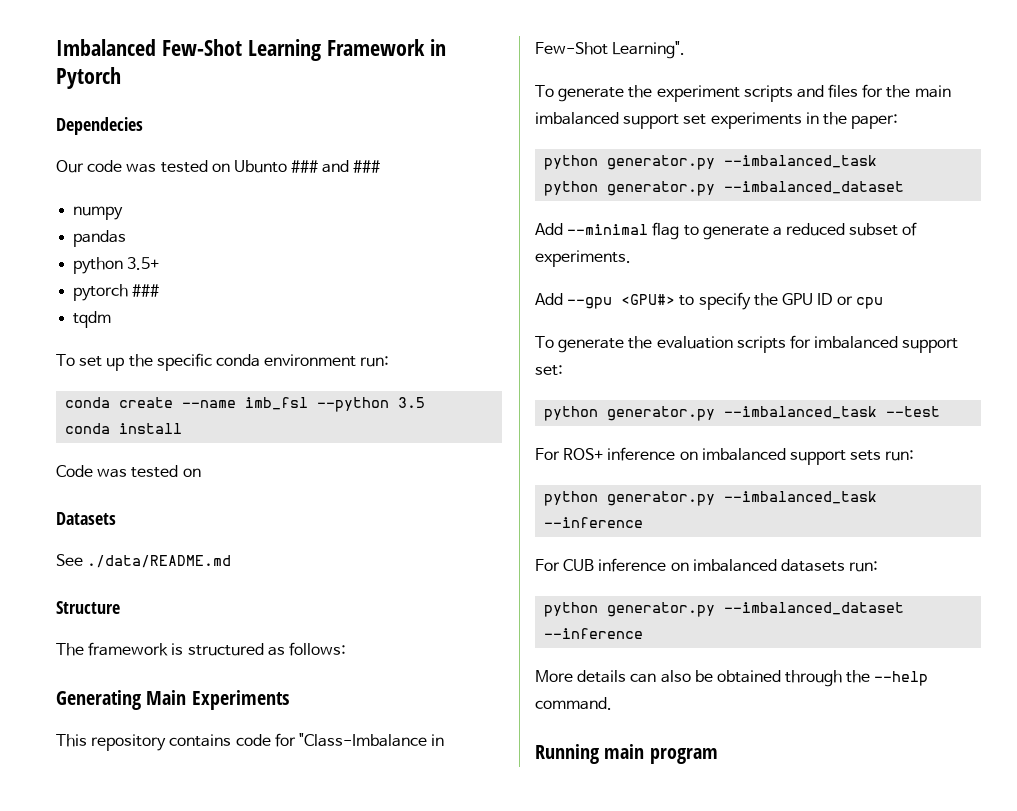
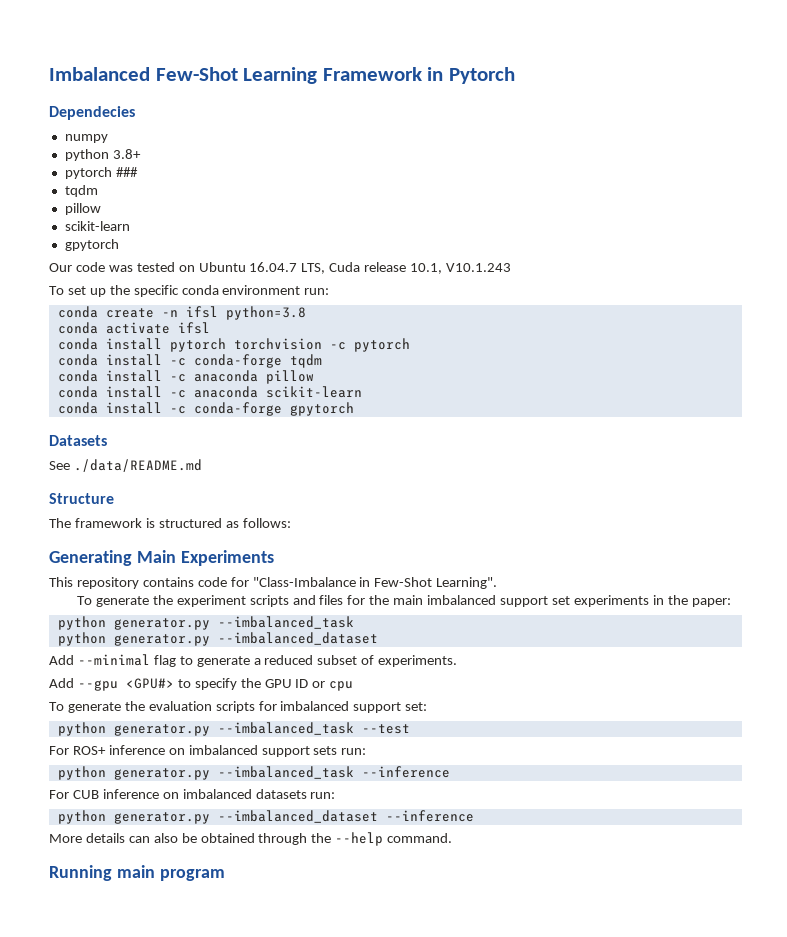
(143, 126) none -> [64,134,108,143] [64,149,141,161] [64,167,138,179] [64,185,98,197] [64,203,101,215] [64,221,130,231] [64,239,119,251] // numpy // python 3.8+ // pytorch ### // tqdm // pillow // scikit-learn // gpytorch
[233,160,381,173] [73,206,124,220] [73,230,127,247] [73,257,160,274] [73,284,160,301] [73,311,112,328] Ubunto ### and ### // numpy // pandas // python 3.5+ // pytorch ### // tqdm -> [198,262,512,274] Ubuntu 16.04.7 LTS, Cuda release 10.1, V10.1.243
[182,397,426,412] [65,423,183,434] [56,465,201,478] --name imb_fsl --python 3.5 // conda install // Code was tested on -> [161,306,306,320] [57,322,210,334] [57,338,410,352] [57,354,322,368] [57,370,314,384] [57,386,362,398] [57,402,354,416] -n ifsl python=3.8 // conda activate ifsl // conda install pytorch torchvision -c pytorch // conda install -c conda-forge tqdm // conda install -c anaconda pillow // conda install -c anaconda scikit-learn // conda install -c conda-forge gpytorch

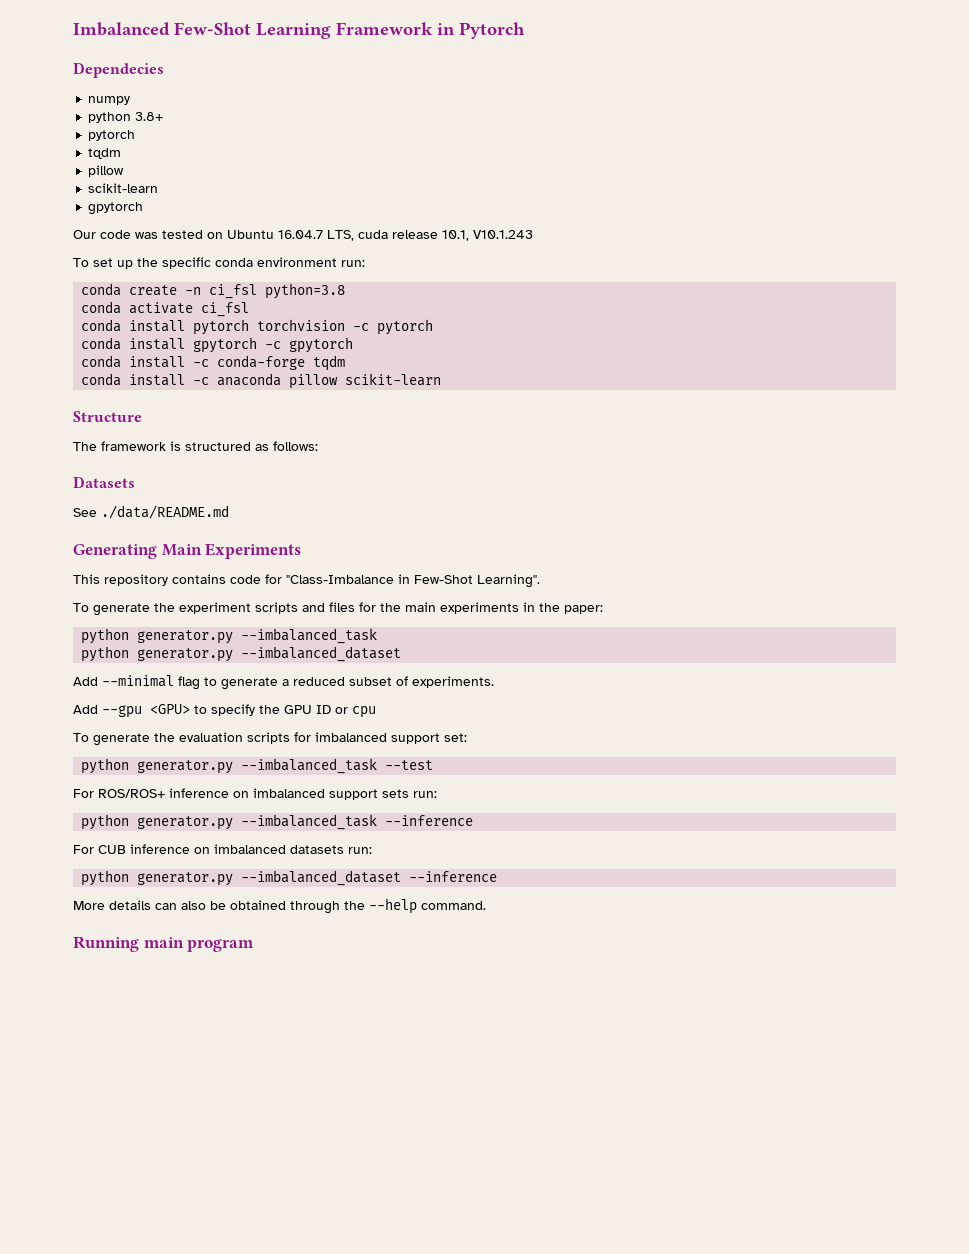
[115,167,138,177] ### -> (136, 135) none
[329,262,361,272] Cuda -> [358,230,388,239] cuda
[185,306,218,318] ifsl -> [209,284,258,299] ci_fsl
[177,322,210,334] ifsl -> [201,302,250,317] ci_fsl
(410, 345) none -> [81,337,354,353] // conda install gpytorch -c gpytorch
[57,386,362,398] [57,402,354,416] [49,435,107,446] [49,459,202,472] // conda install -c anaconda scikit-learn // conda install -c conda-forge gpytorch // Datasets // See ./data/README.md -> [345,373,442,386] scikit-learn
(291, 523) none -> [73,476,135,488] [73,505,229,519] // Datasets // See ./data/README.md
[427,595,570,607] imbalanced support set -> (436, 607) none
[125,678,174,689] <GPU#> -> [150,704,190,714] <GPU>
[72,746,106,755] ROS+ -> [98,789,165,798] ROS/ROS+

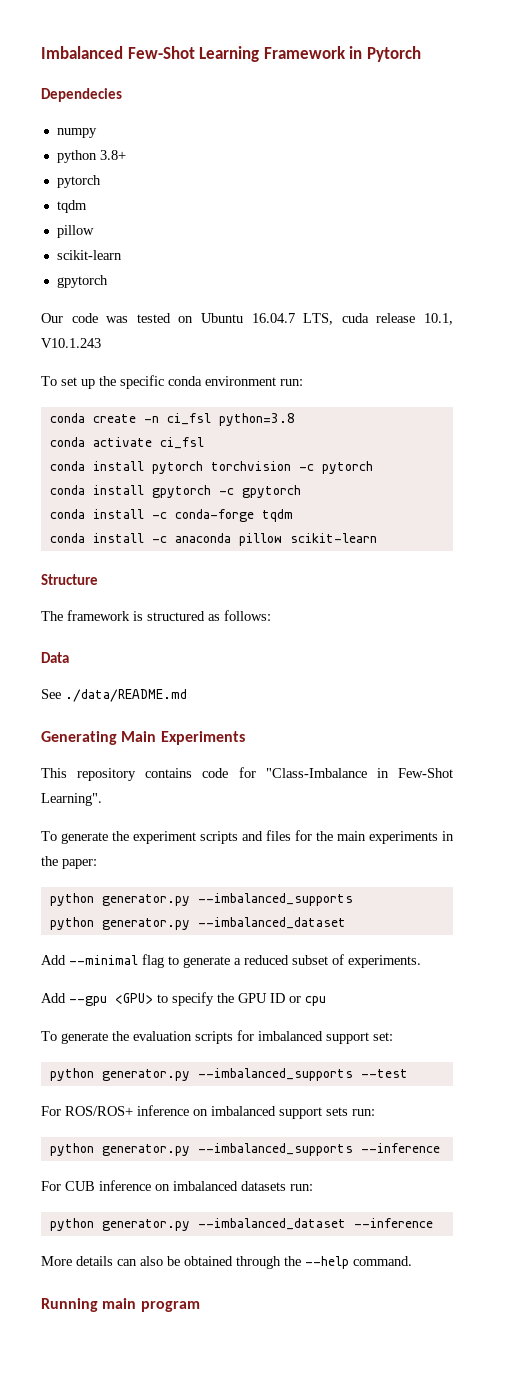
[73,476,135,488] Datasets -> [41,652,69,663] Data
[241,628,378,644] --imbalanced_task -> [197,893,353,906] --imbalanced_supports
[241,758,378,774] --imbalanced_task -> [197,1068,353,1081] --imbalanced_supports
[241,814,378,830] --imbalanced_task -> [197,1143,353,1156] --imbalanced_supports

